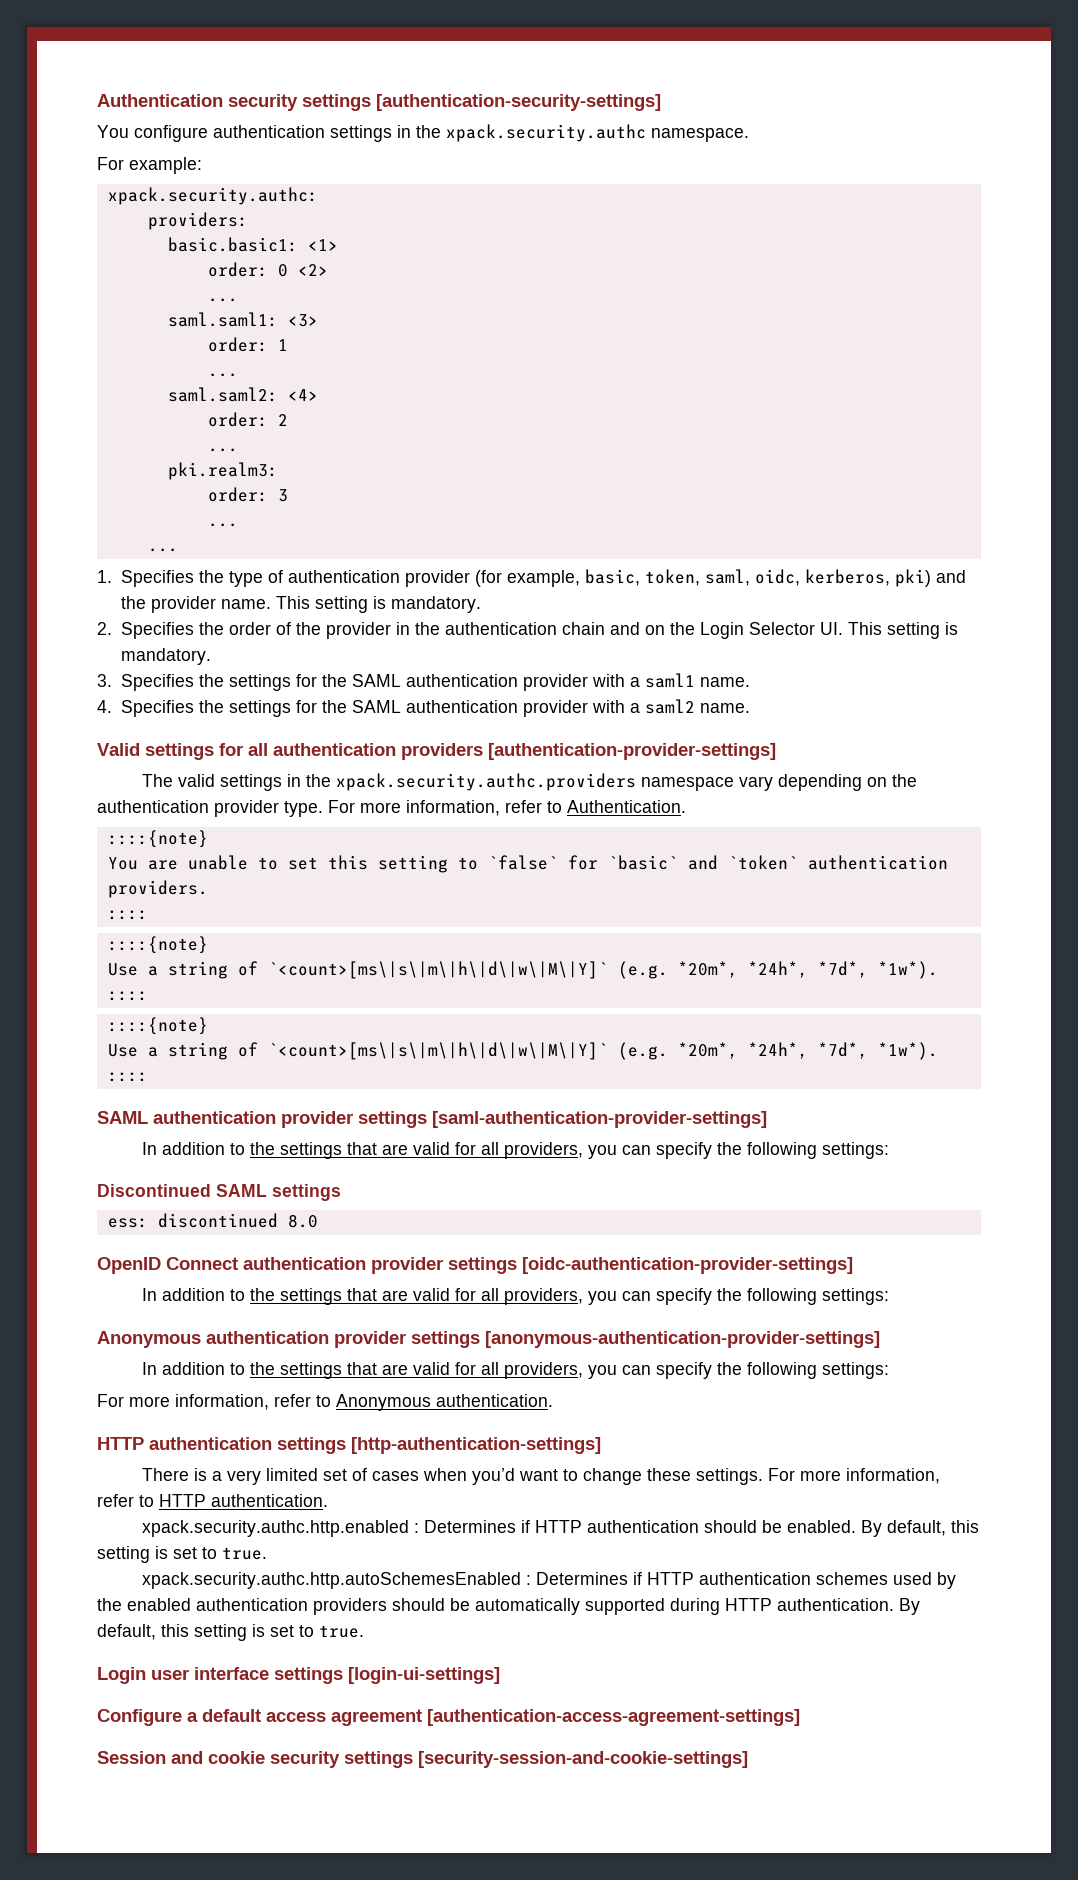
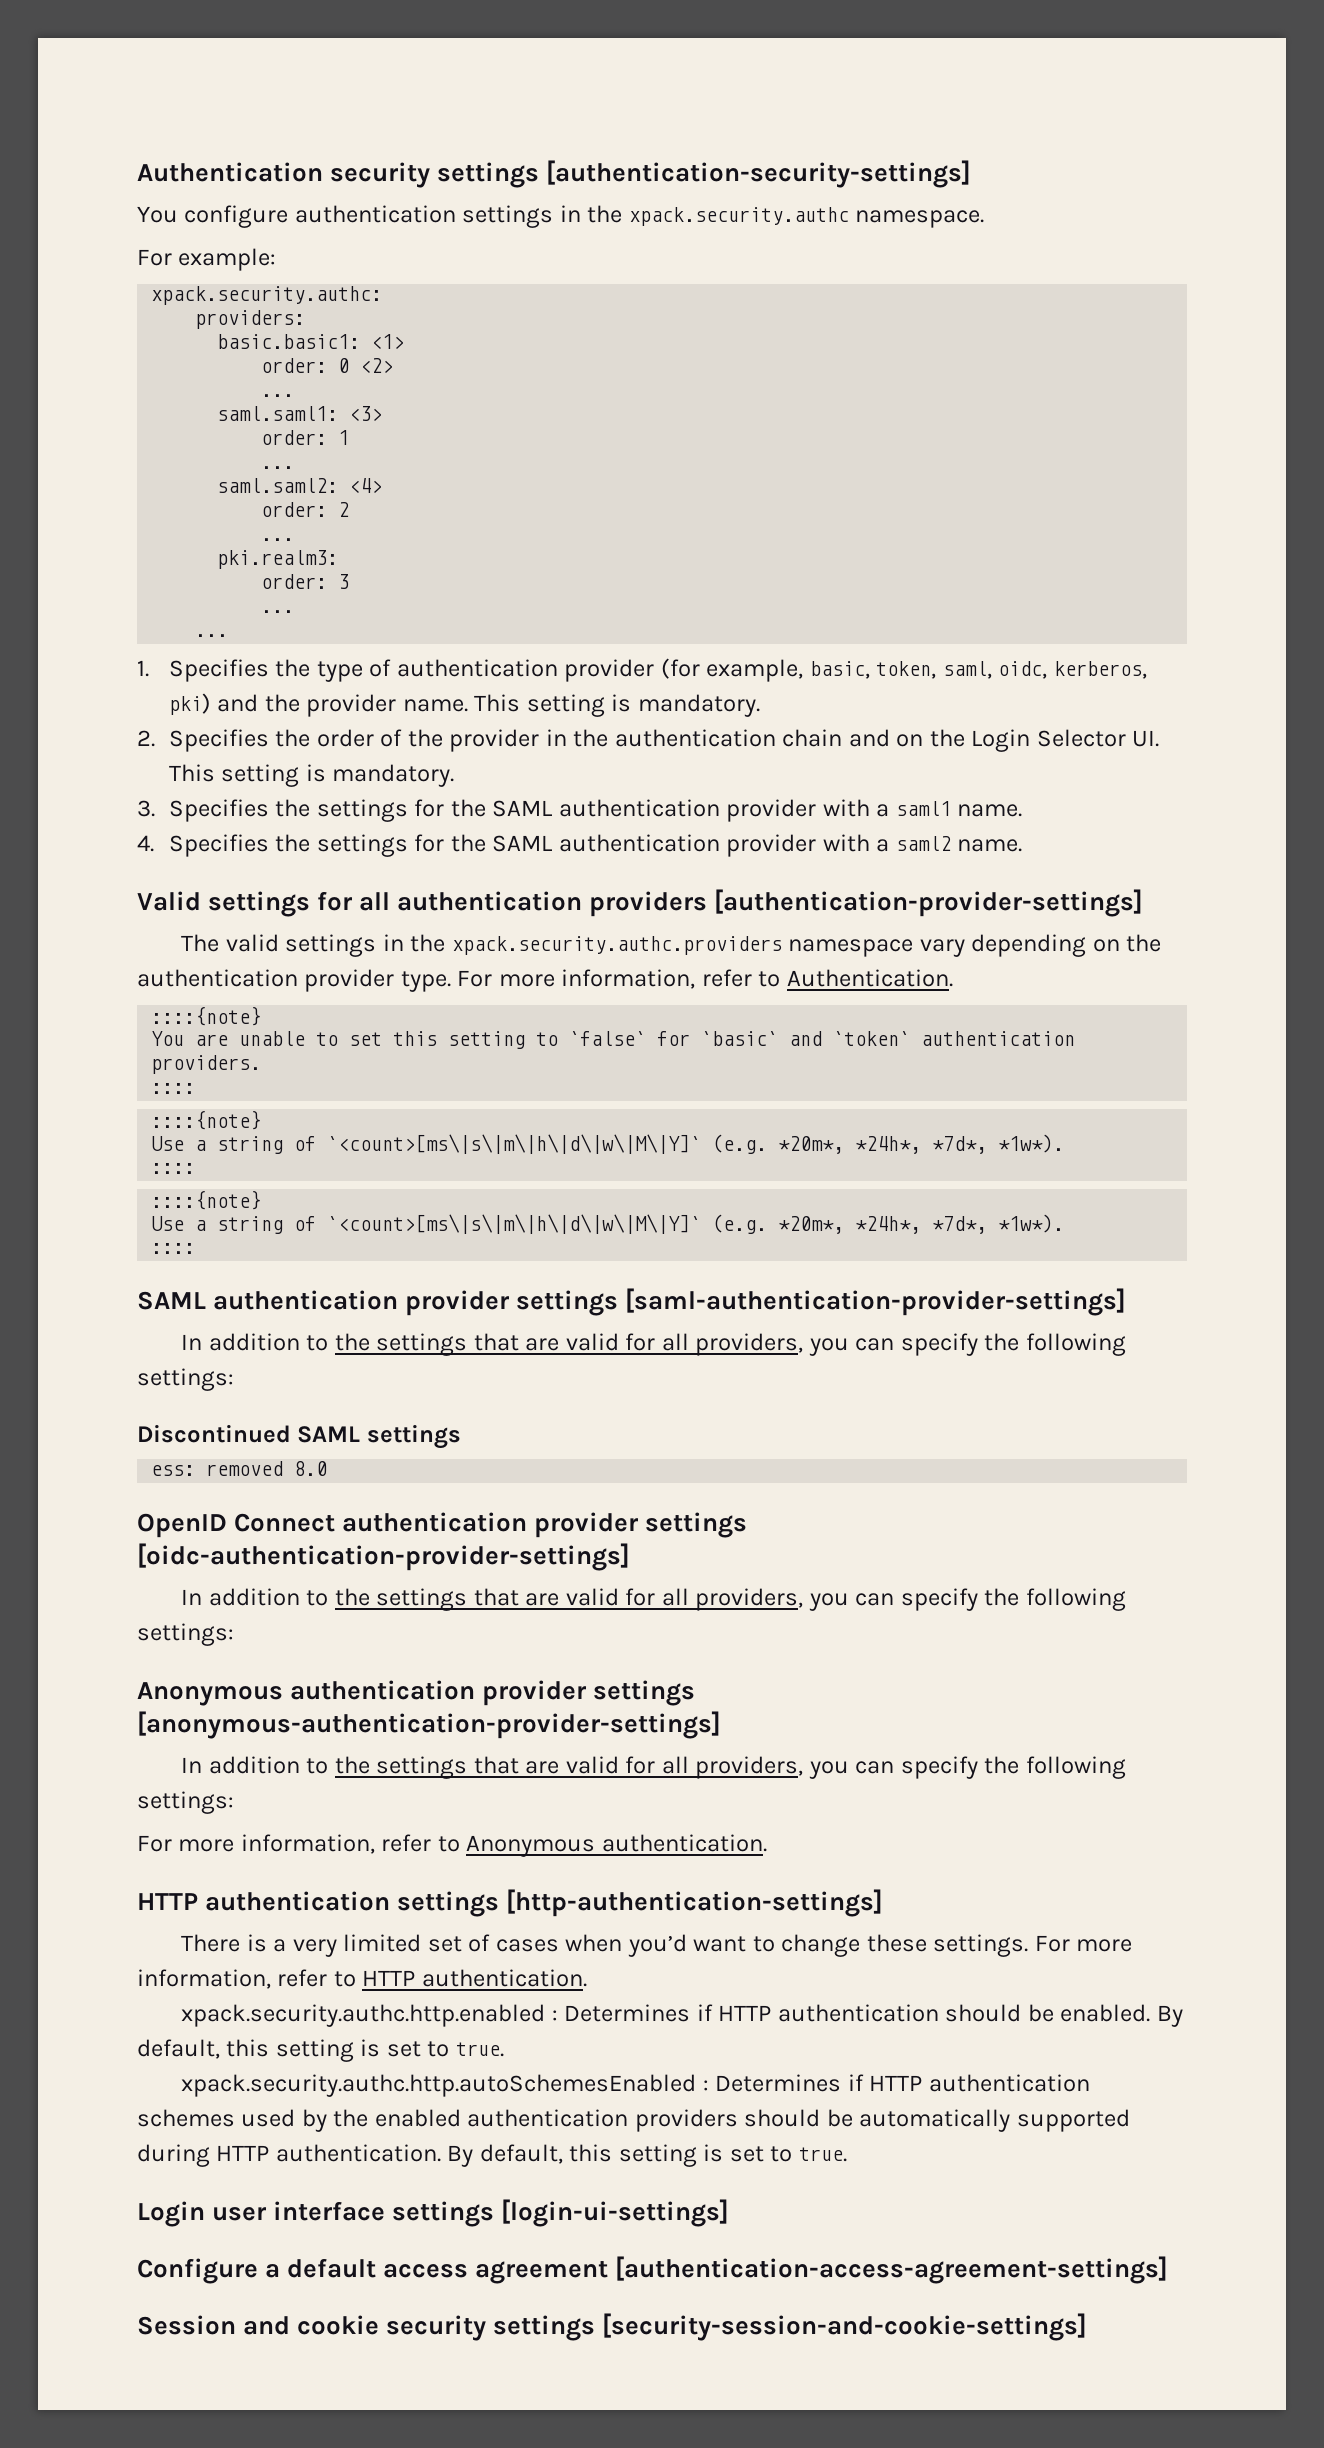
[157,1213,278,1228] discontinued -> [206,1461,284,1476] removed

